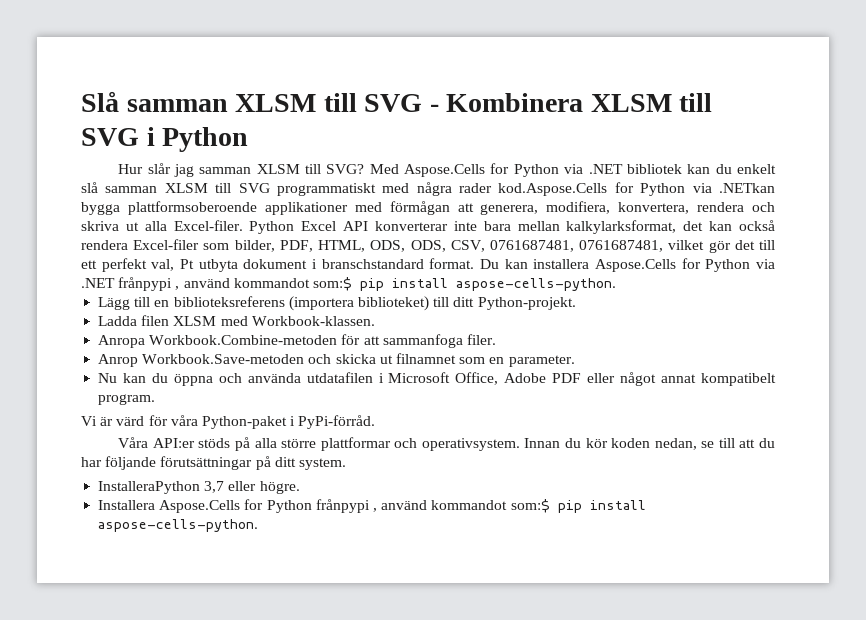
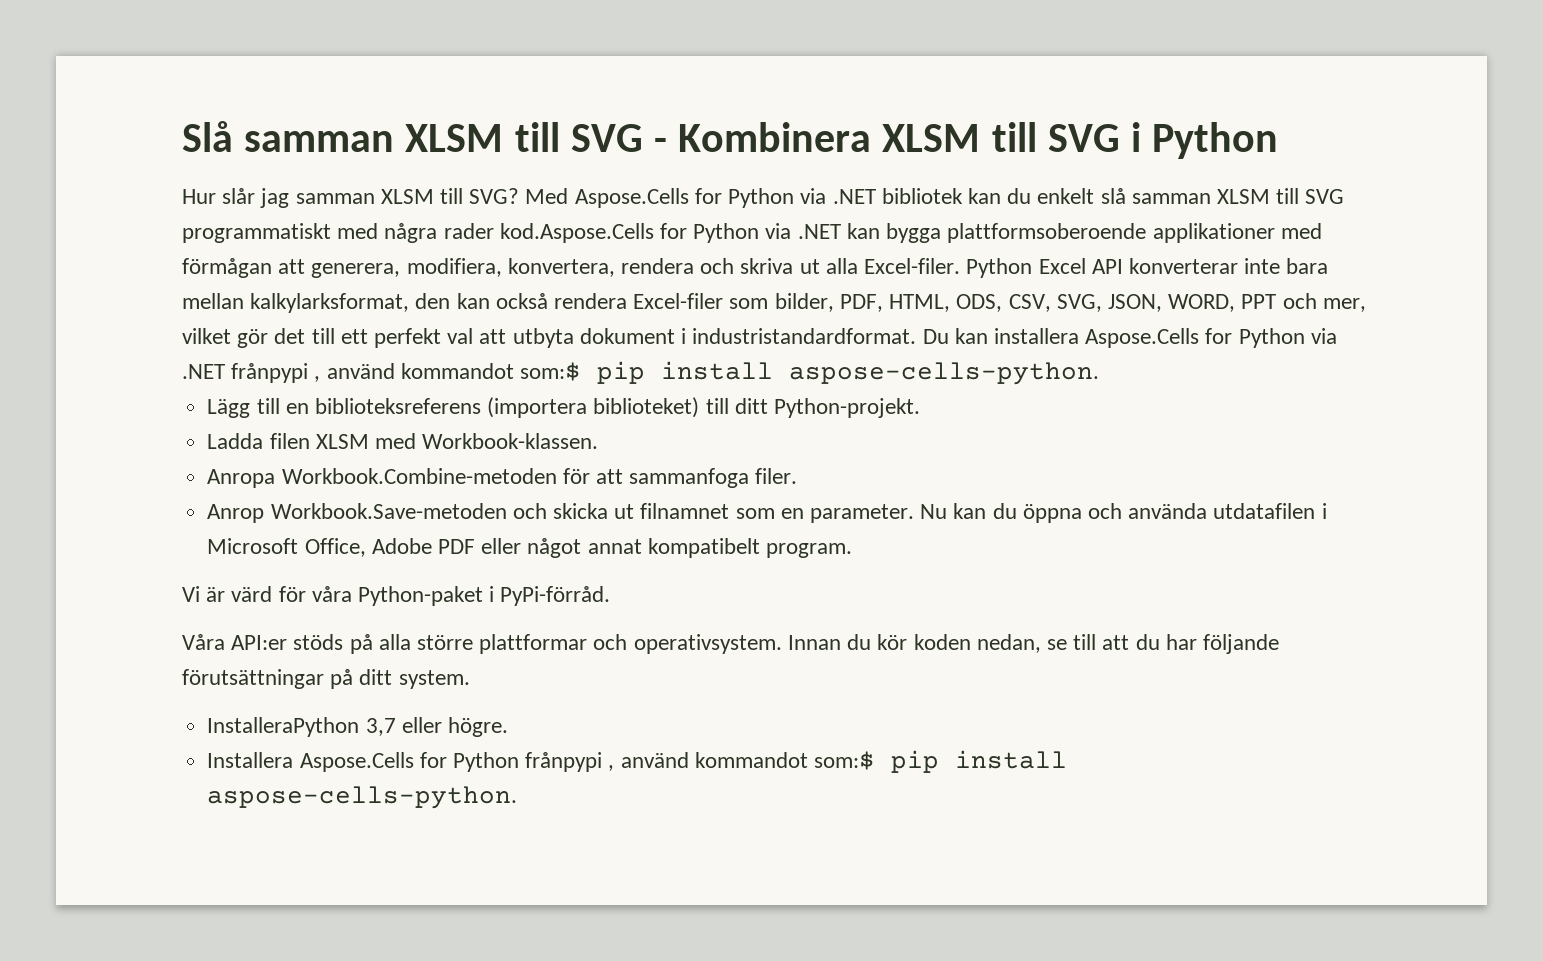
[718,183,775,193] .NETkan -> [797,223,880,239] .NET kan
[683,221,704,231] det -> [415,293,451,309] den
[410,240,664,252] ODS, CSV, 0761687481, 0761687481, -> [1008,293,1366,312] CSV, SVG, JSON, WORD, PPT och mer,
[151,259,194,271] val, Pt -> [447,328,507,344] val att
[321,258,475,269] branschstandard format. -> [692,328,917,344] industristandardformat.
(575, 361) // -> (914, 513) none

